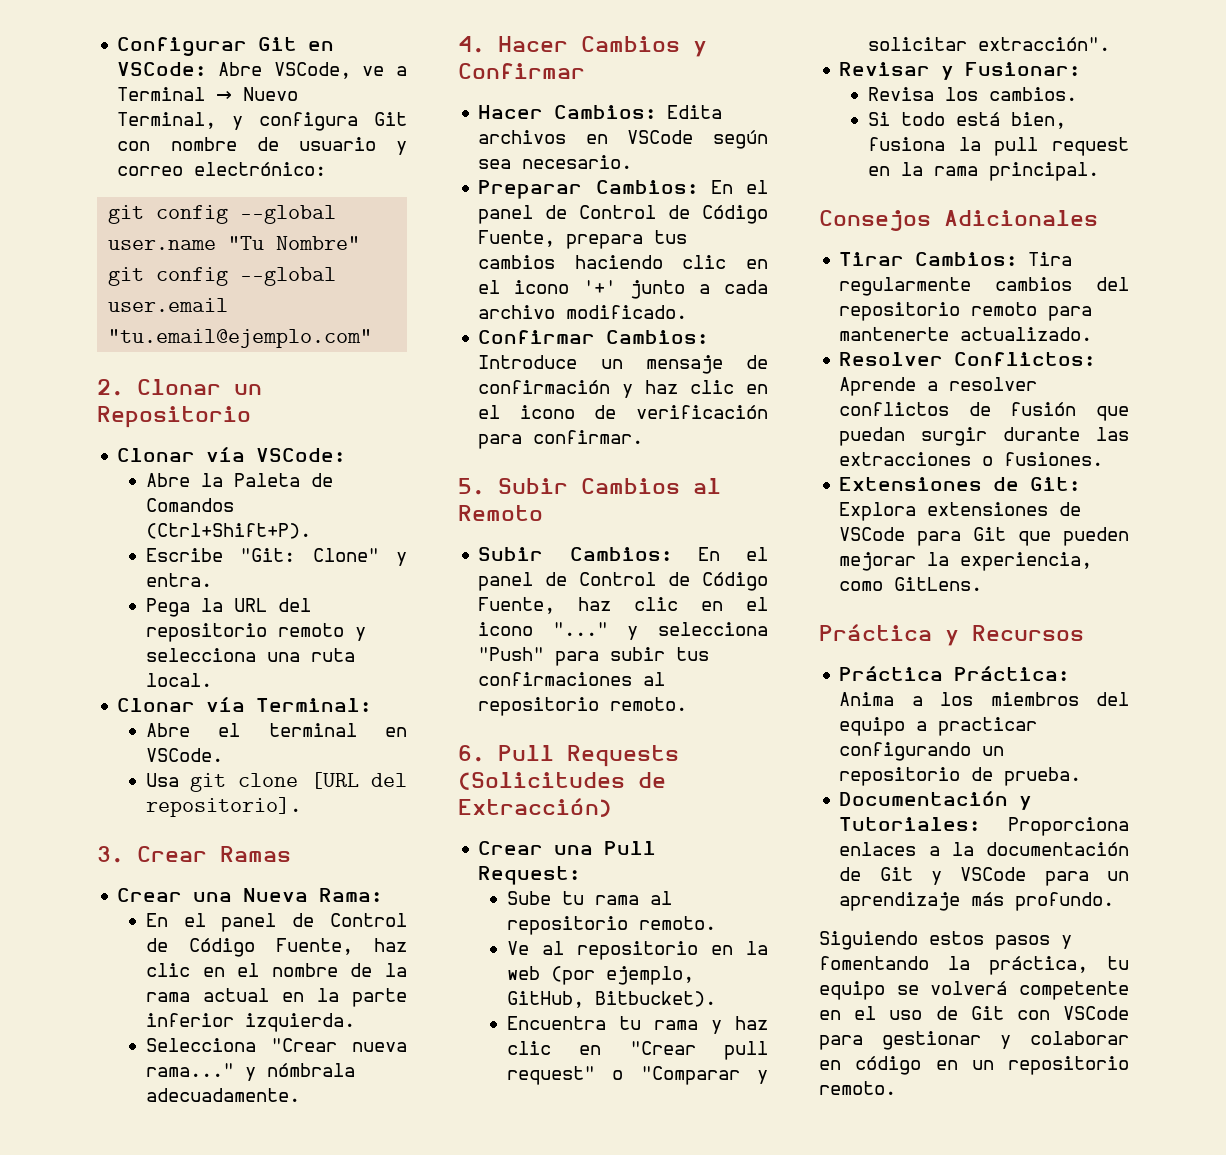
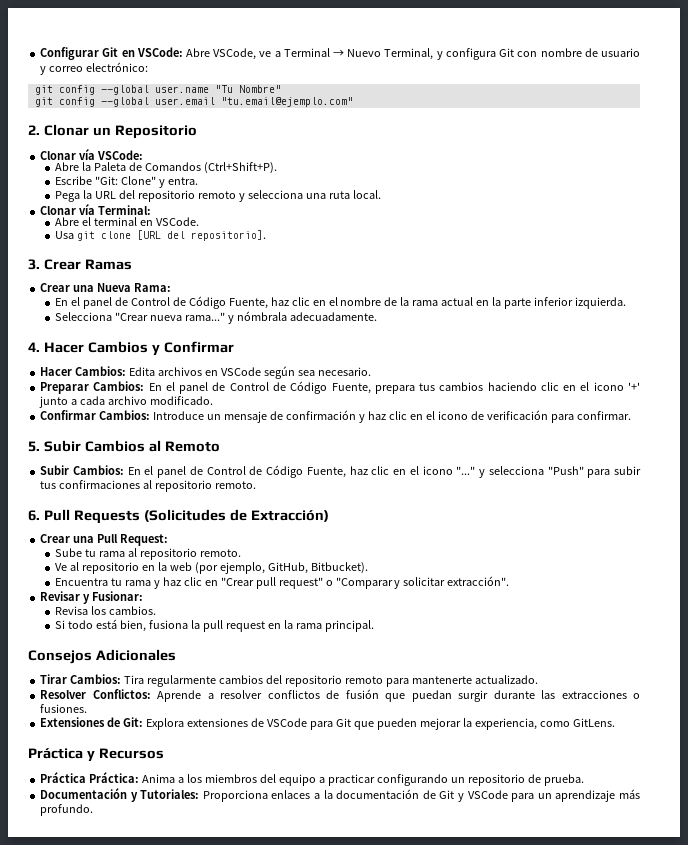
[819,931,1072,950] [819,956,1129,975] [819,981,1129,1000] [819,1006,1129,1020] [819,1031,1129,1050] [819,1056,1129,1075] [819,1081,896,1095] // Siguiendo estos pasos y fomentando la práctica, tu equipo se volverá competente en el uso de Git con VSCode para gestionar y colaborar en código en un repositorio remoto. -> (94, 810) none

